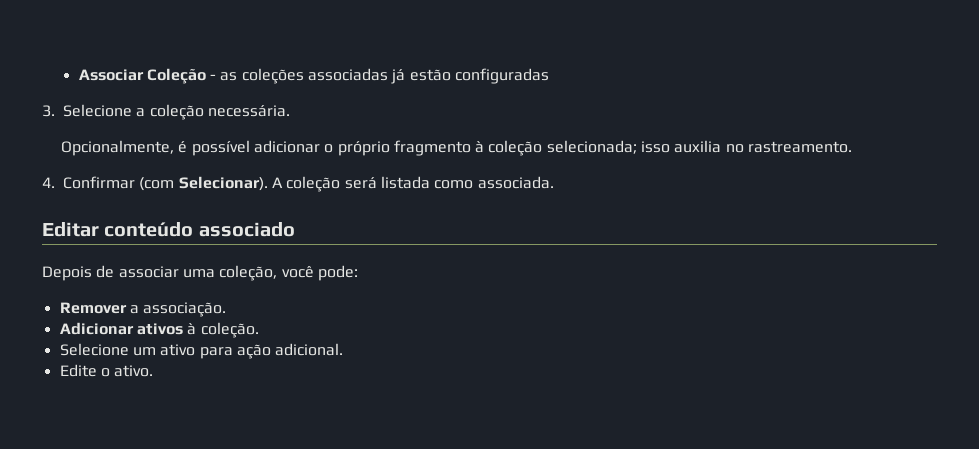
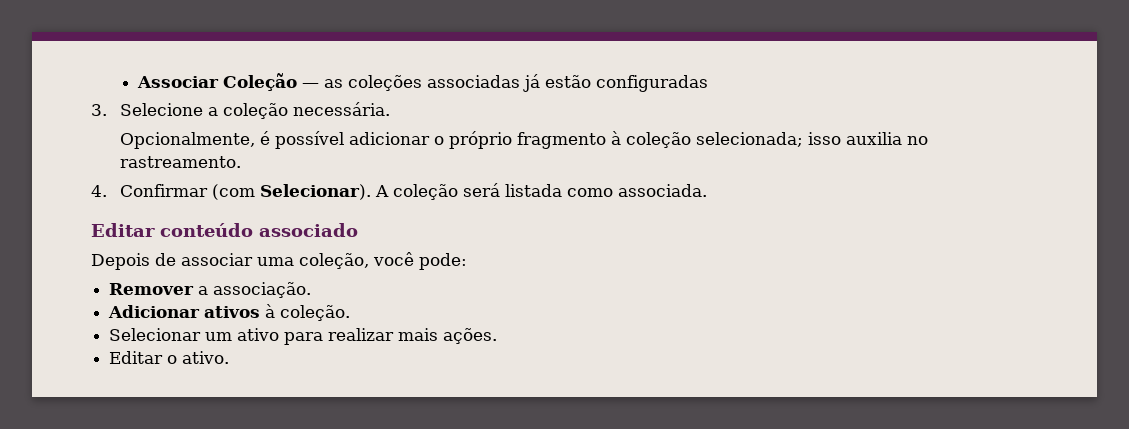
[210,74,217,80] - -> [301,83,319,88] —
[59,343,129,356] Selecione -> [109,328,202,341] Selecionar
[236,343,344,359] [59,364,97,377] ação adicional. // Edite -> [328,328,498,344] [109,351,164,364] realizar mais ações. // Editar

